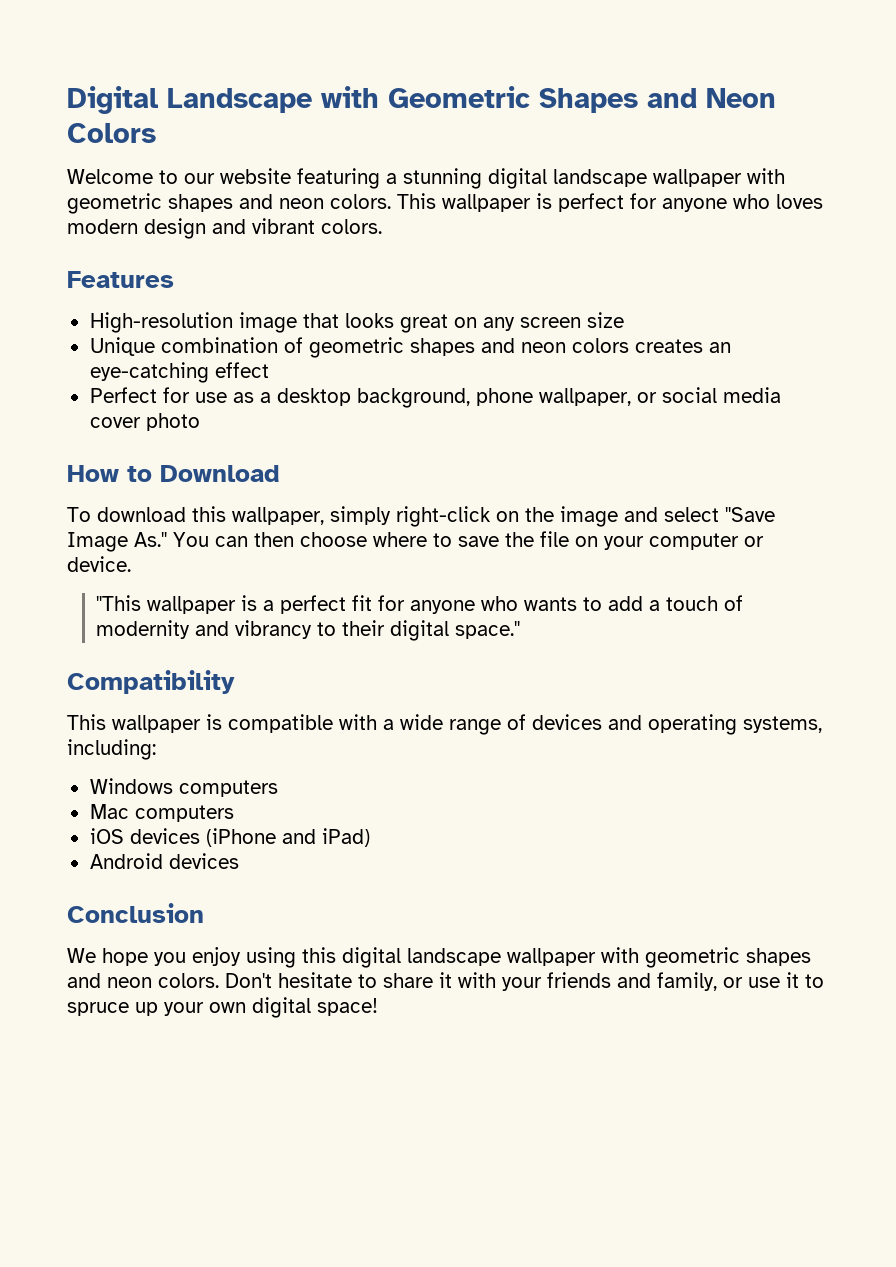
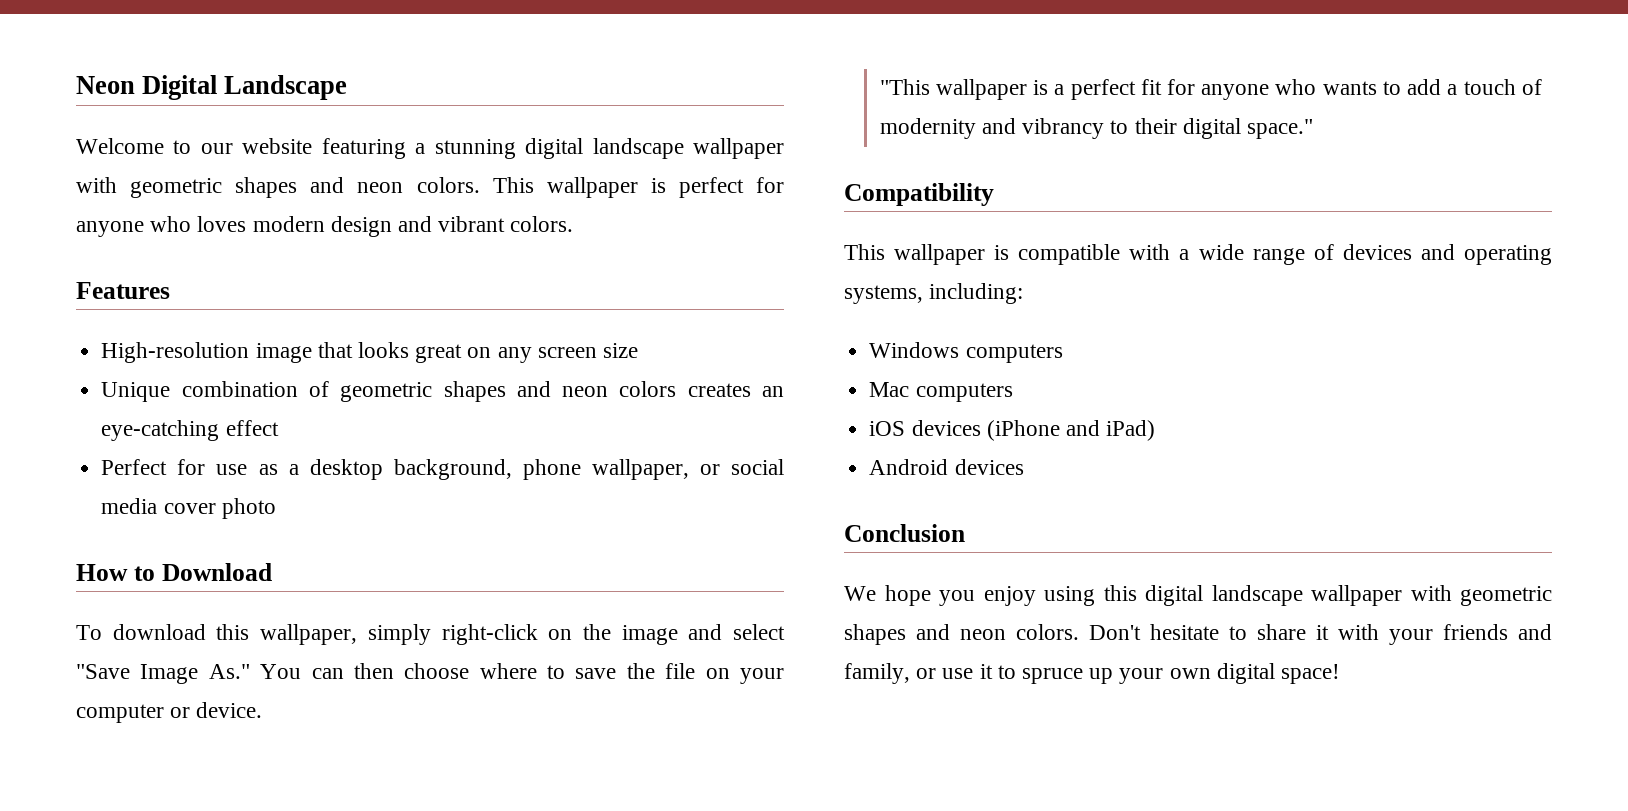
(67, 100) none -> [76,76,135,94] Neon
[321,86,776,113] [67,123,156,143] with Geometric Shapes and Neon Colors -> (348, 87) none

